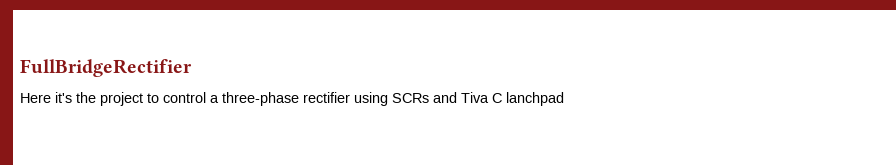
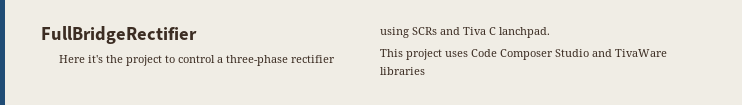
[506,92,564,106] lanchpad -> [499,27,550,38] [380,49,667,60] [380,67,425,75] lanchpad. // This project uses Code Composer Studio and TivaWare libraries

